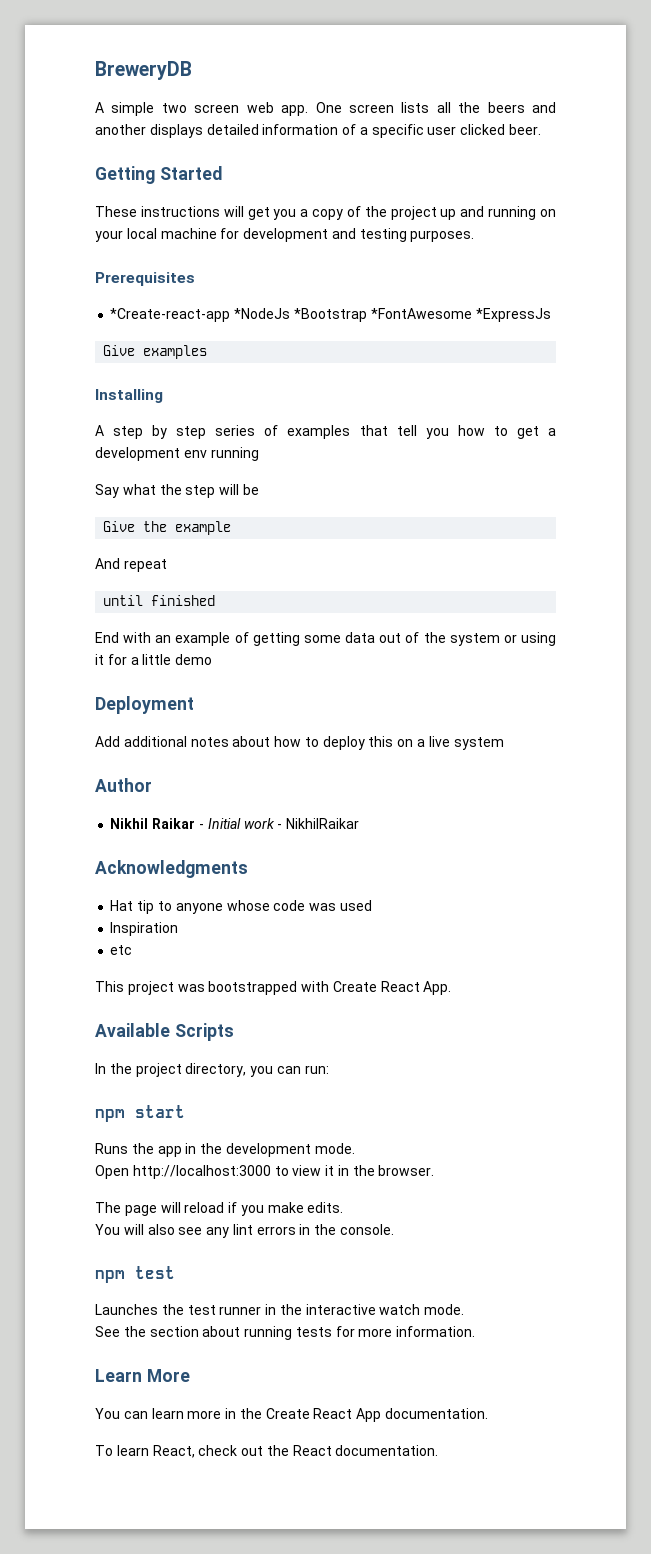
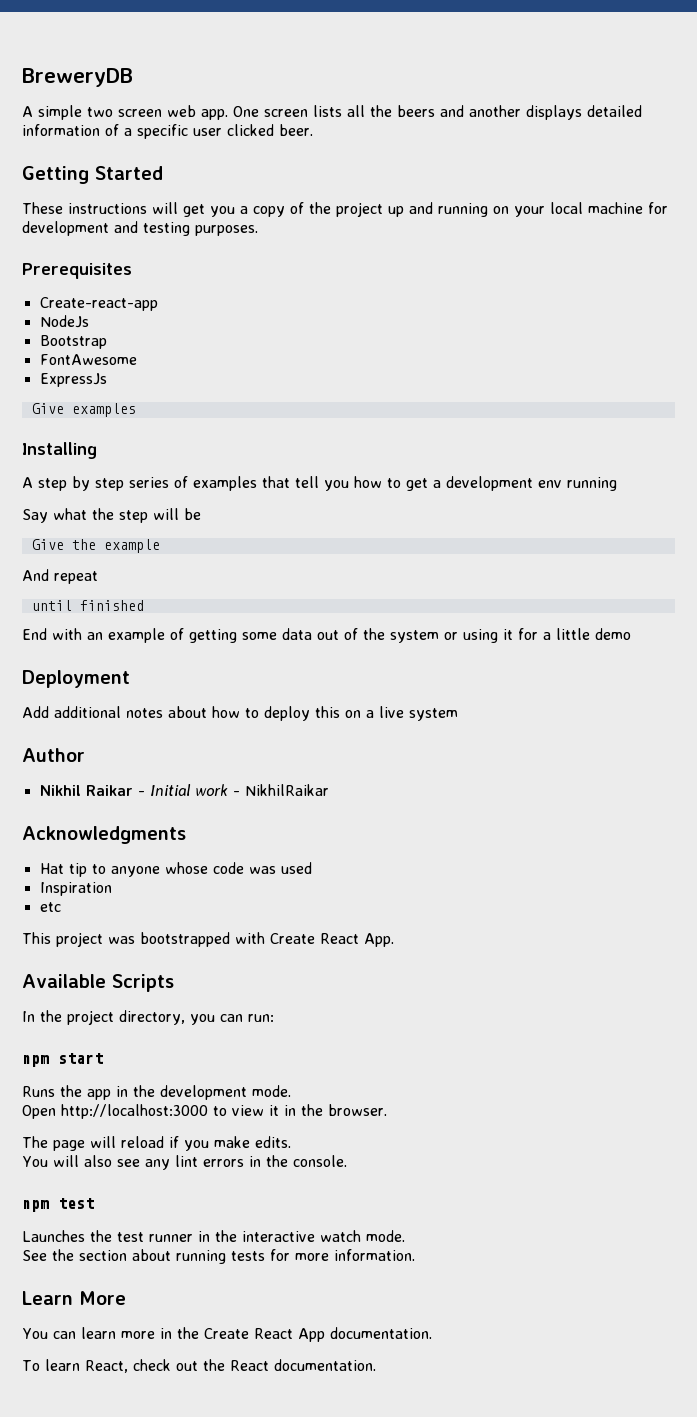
[110,308,551,322] *Create-react-app *NodeJs *Bootstrap *FontAwesome *ExpressJs -> [39,297,158,311] [39,315,89,328] [39,335,107,349] [39,354,137,365] [39,373,107,387] Create-react-app // NodeJs // Bootstrap // FontAwesome // ExpressJs

